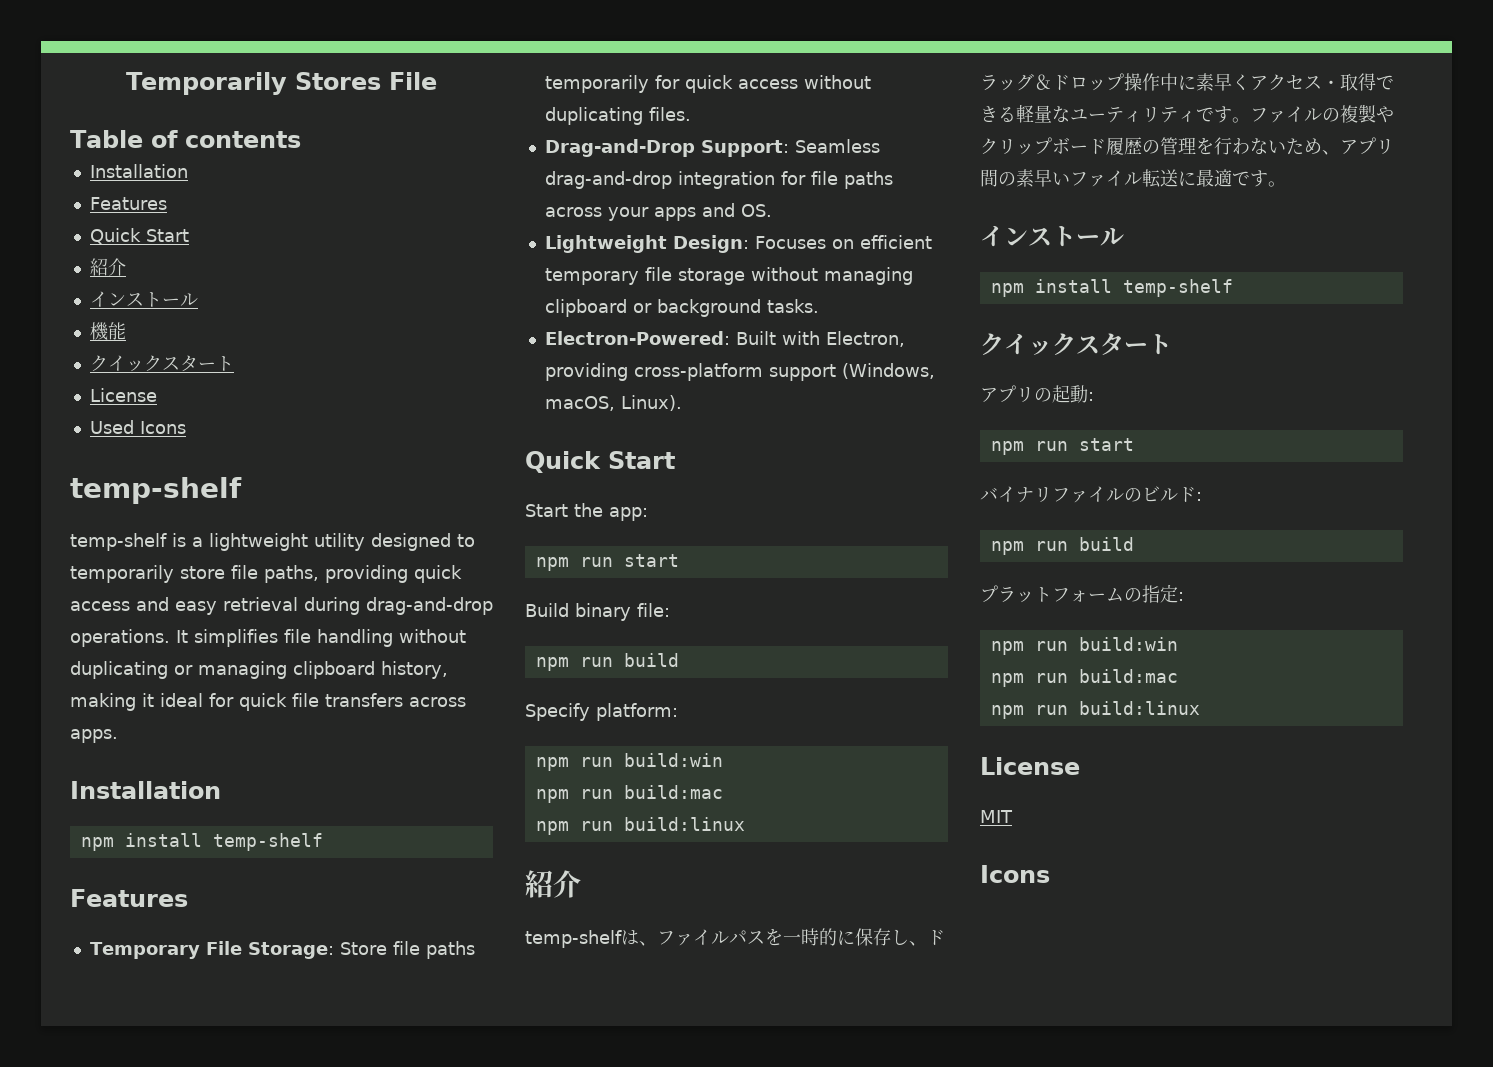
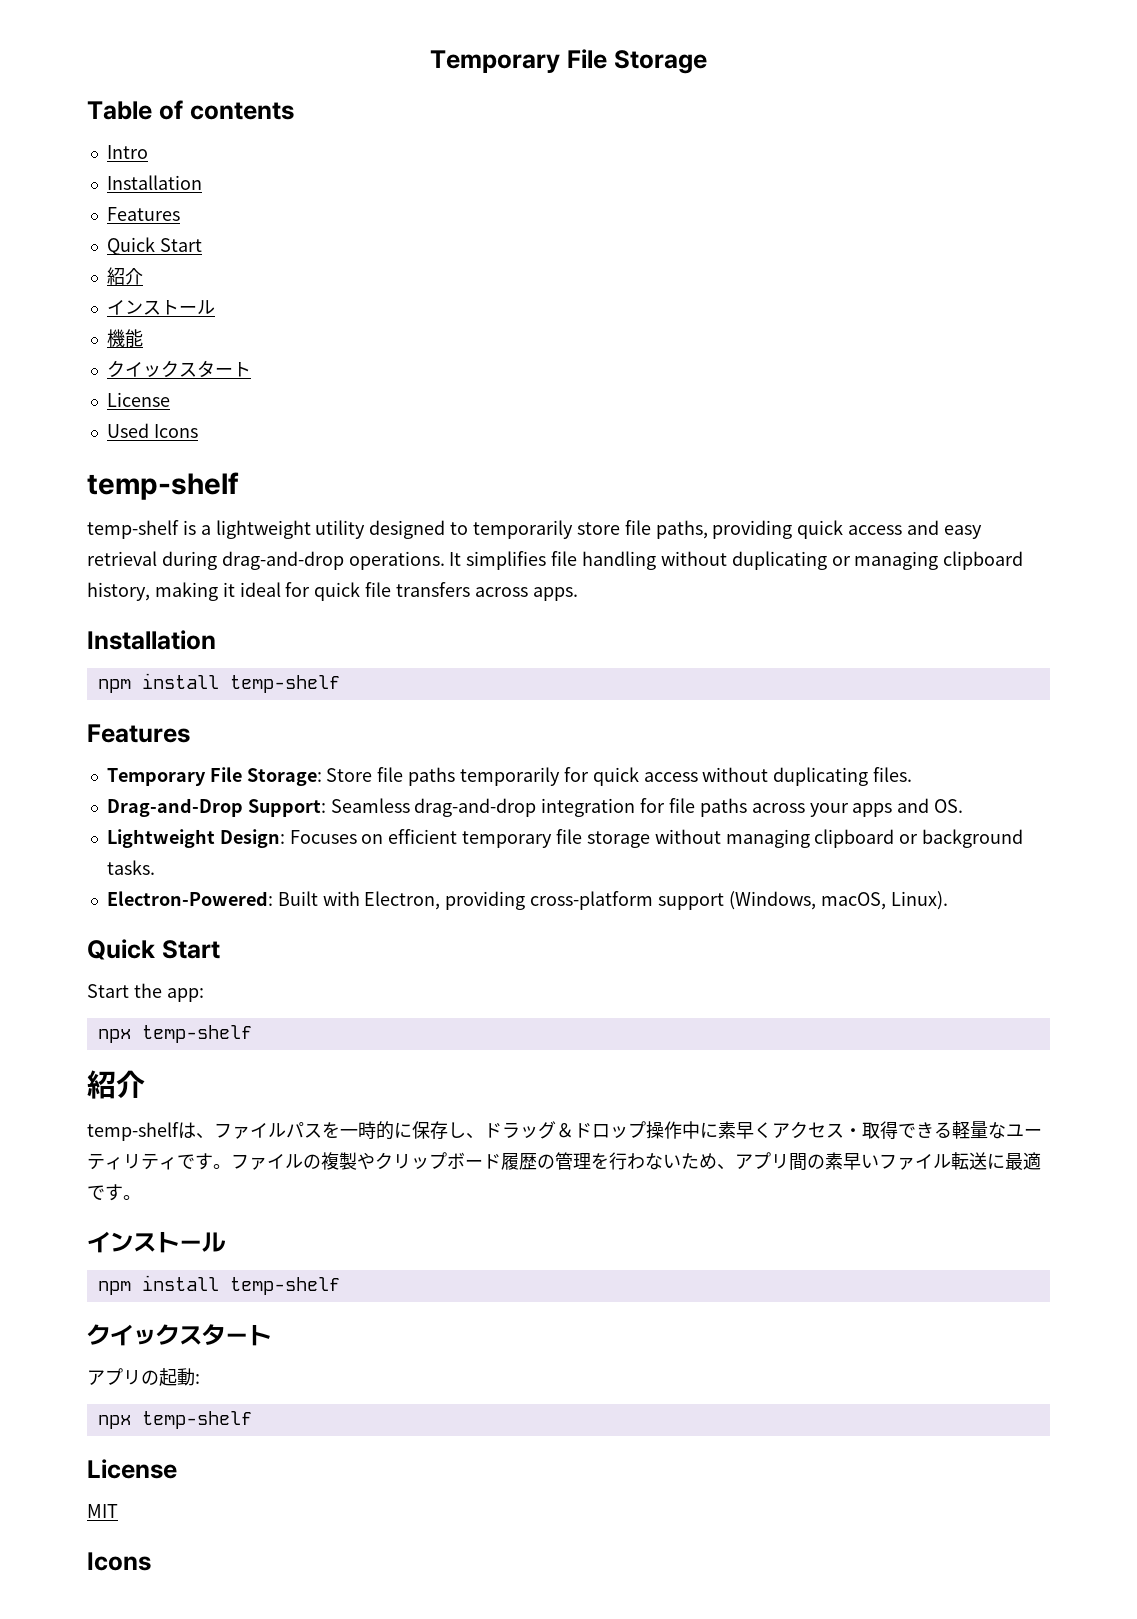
[125,72,438,95] Temporarily Stores File -> [430,49,707,74] Temporary File Storage
(301, 139) none -> [106,145,148,159] // Intro
[535,554,679,571] [525,603,670,621] [535,653,679,671] [525,703,678,721] [535,753,723,771] [535,785,723,803] [535,817,745,835] npm run start // Build binary file: // npm run build // Specify platform: // npm run build:win // npm run build:mac // npm run build:linux -> [97,1025,252,1043] npx temp-shelf
[990,438,1134,455] [980,486,1202,503] [990,537,1134,555] [980,584,1184,603] [990,637,1178,655] [990,669,1178,687] [990,701,1200,719] npm run start // バイナリファイルのビルド: // npm run build // プラットフォームの指定: // npm run build:win // npm run build:mac // npm run build:linux -> [97,1411,252,1429] npx temp-shelf

